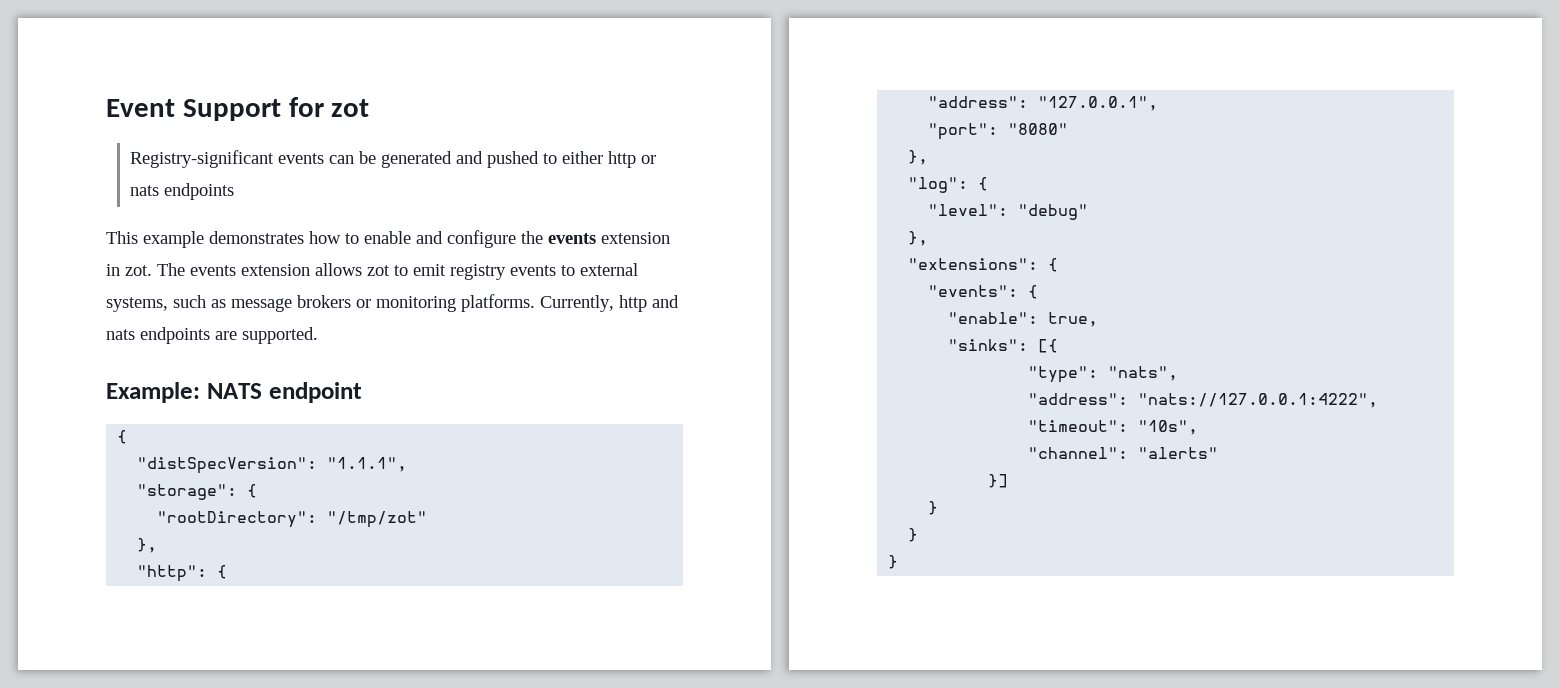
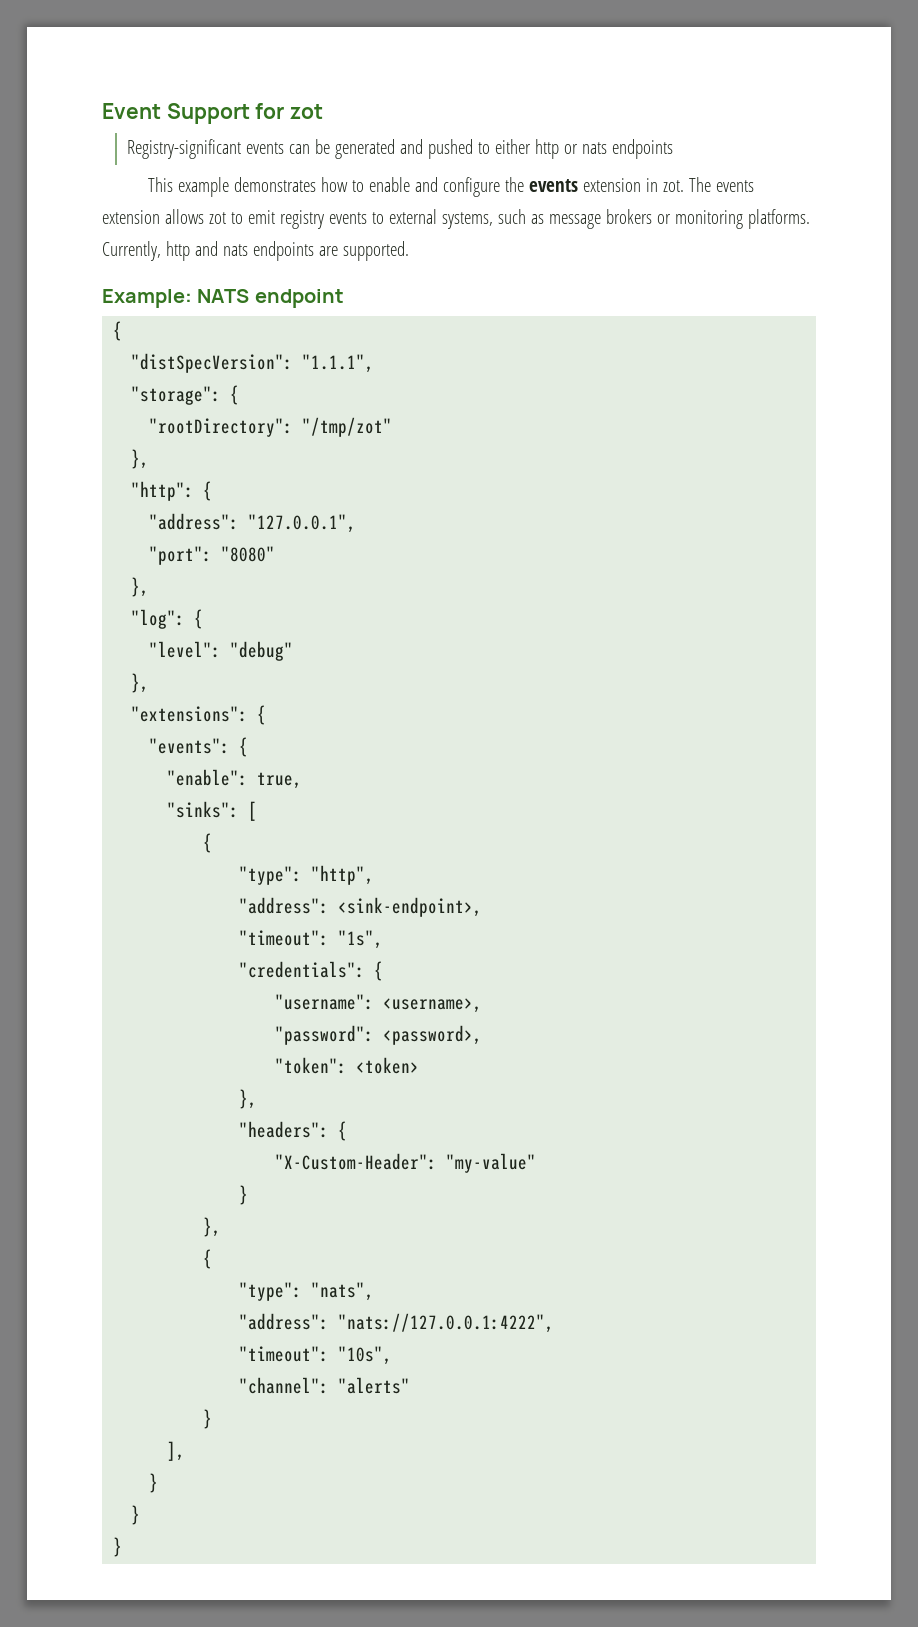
[1038,339,1059,353] [{ -> [248,801,258,821] [203,833,213,853] [239,865,375,885] [239,897,483,917] [239,930,384,949] [239,961,384,981] [275,994,483,1013] [275,1025,483,1045] [275,1057,420,1074] [239,1089,258,1109] [239,1121,348,1141] [275,1153,537,1173] [239,1185,249,1205] [203,1217,222,1237] [203,1249,213,1269] [ // { // "type": "http", // "address": <sink-endpoint>, // "timeout": "1s", // "credentials": { // "username": <username>, // "password": <password>, // "token": <token> // }, // "headers": { // "X-Custom-Header": "my-value" // } // }, // {
[988,474,1009,488] }] -> [203,1409,213,1429] [167,1441,186,1461] } // ],

